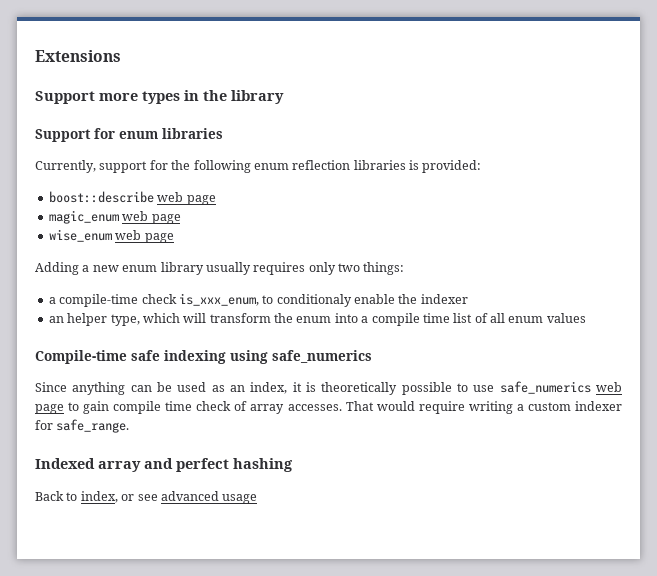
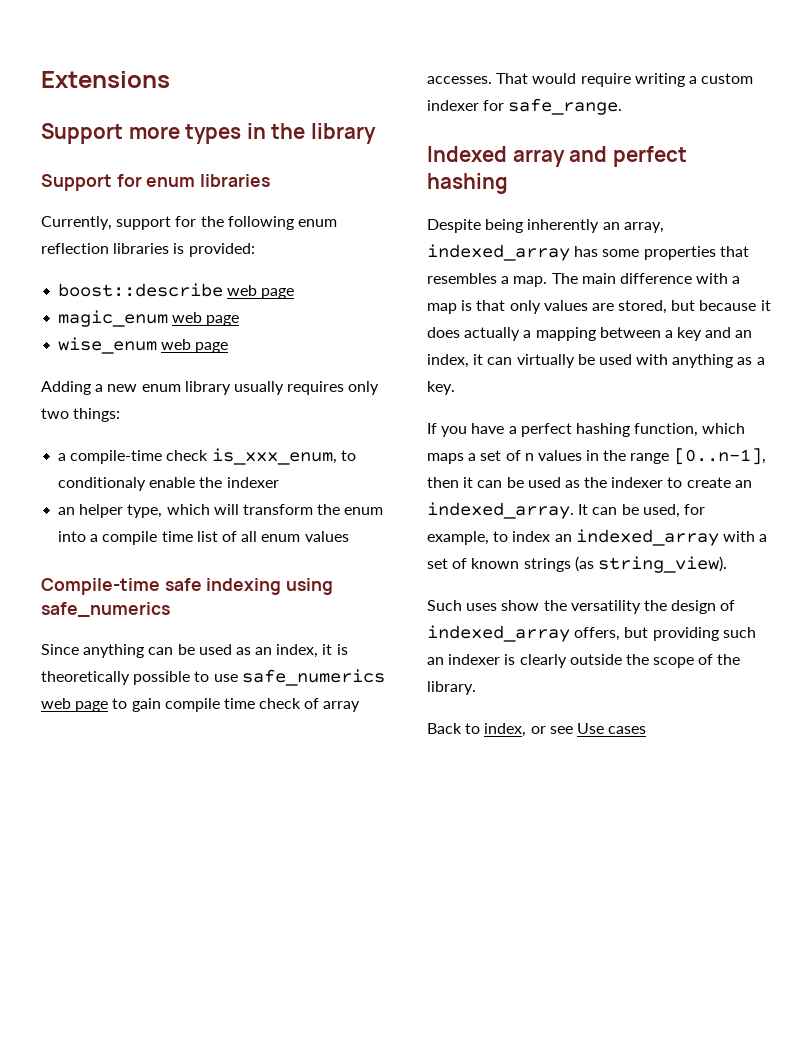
(293, 465) none -> [427,219,664,233] [427,244,749,261] [427,273,741,287] [427,300,771,314] [427,327,753,341] [427,354,765,368] [427,381,455,395] [427,423,746,437] [427,448,766,465] [427,477,752,488] [427,502,705,519] [427,529,768,546] [427,556,727,573] [427,600,736,614] [427,625,756,642] [427,654,741,668] [427,681,476,695] // Despite being inherently an array, indexed_array has some properties that resembles a map. The main difference with a map is that only values are stored, but because it does actually a mapping between a key and an index, it can virtually be used with anything as a key. // If you have a perfect hashing function, which maps a set of n values in the range [0..n-1], then it can be used as the indexer to create an indexed_array. It can be used, for example, to index an indexed_array with a set of known strings (as string_view). // Such uses show the versatility the design of indexed_array offers, but providing such an indexer is clearly outside the scope of the library.
[160,491,258,504] advanced usage -> [576,723,647,734] Use cases

